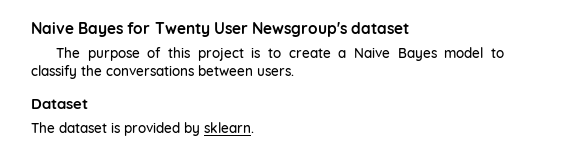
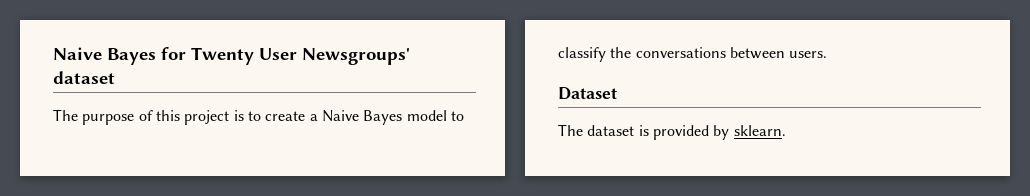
[251,22,347,37] Newsgroup's -> [302,48,410,65] Newsgroups'

